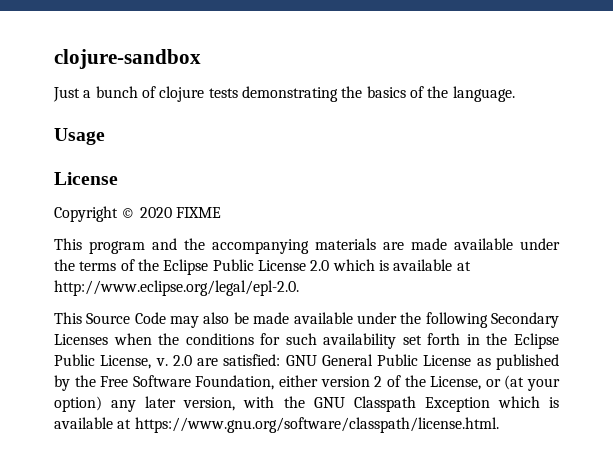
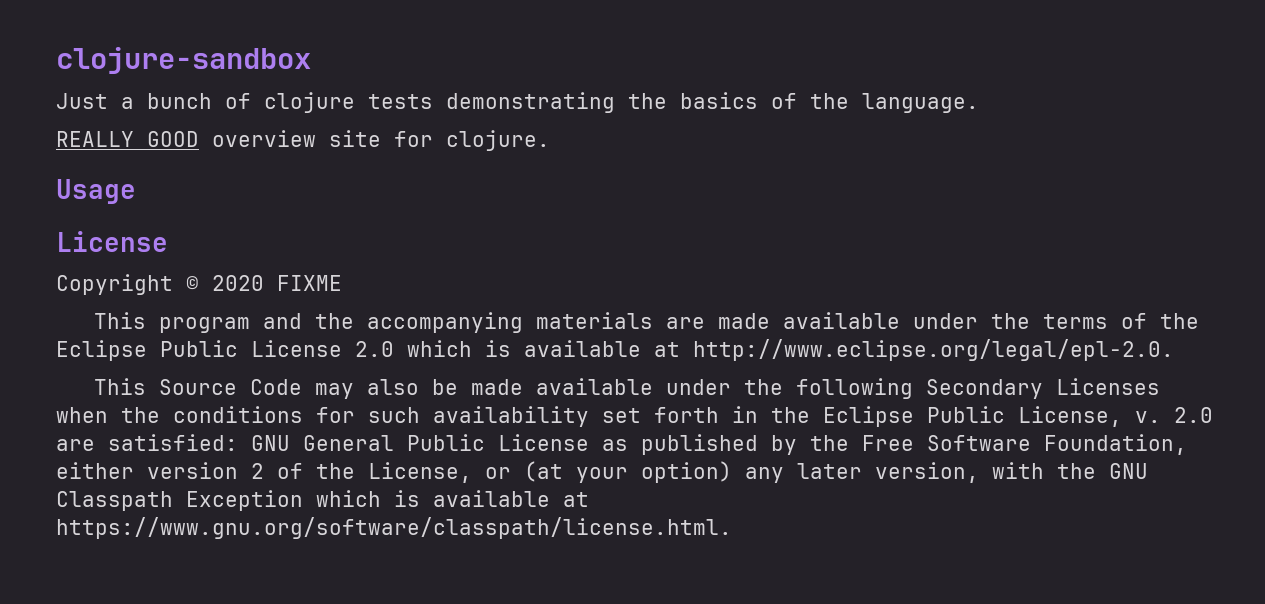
(515, 94) none -> [56,130,550,151] // REALLY GOOD overview site for clojure.

